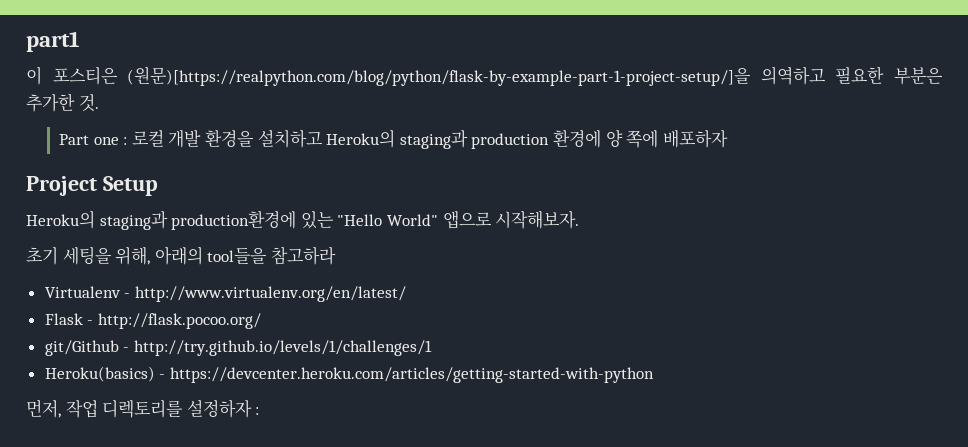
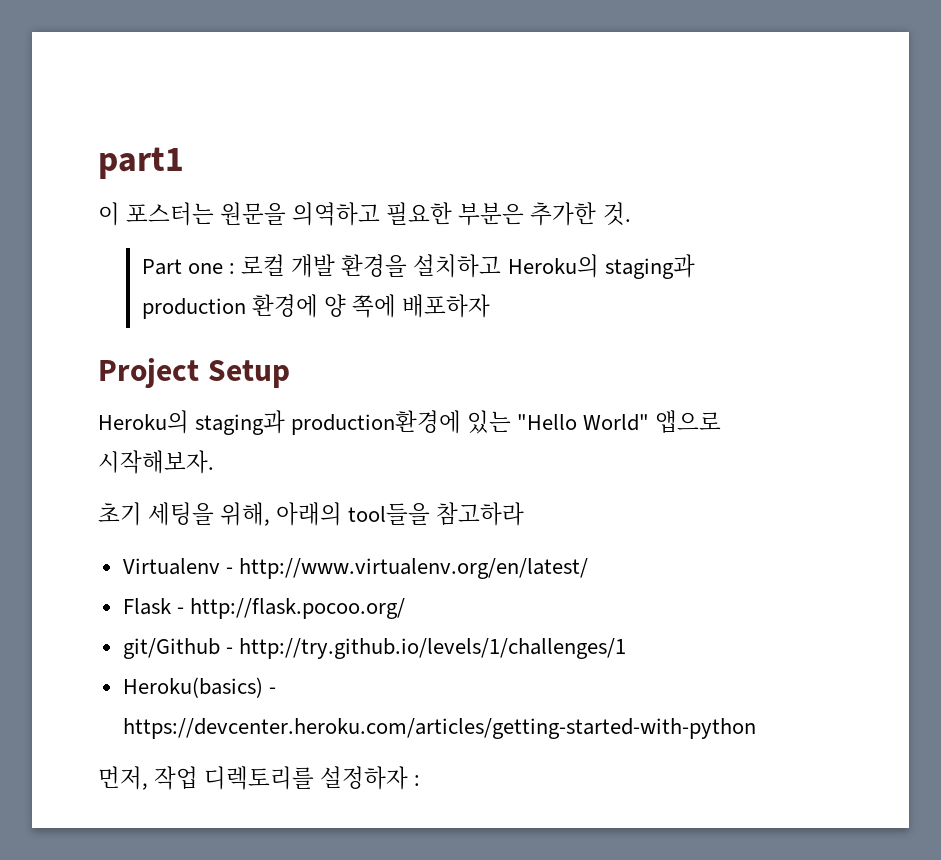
[52,66,752,86] 포스티은 (원문)[https://realpython.com/blog/python/flask-by-example-part-1-project-setup/]을 -> [126,202,287,226] 포스터는 원문을

